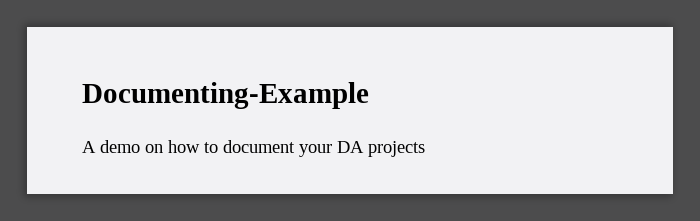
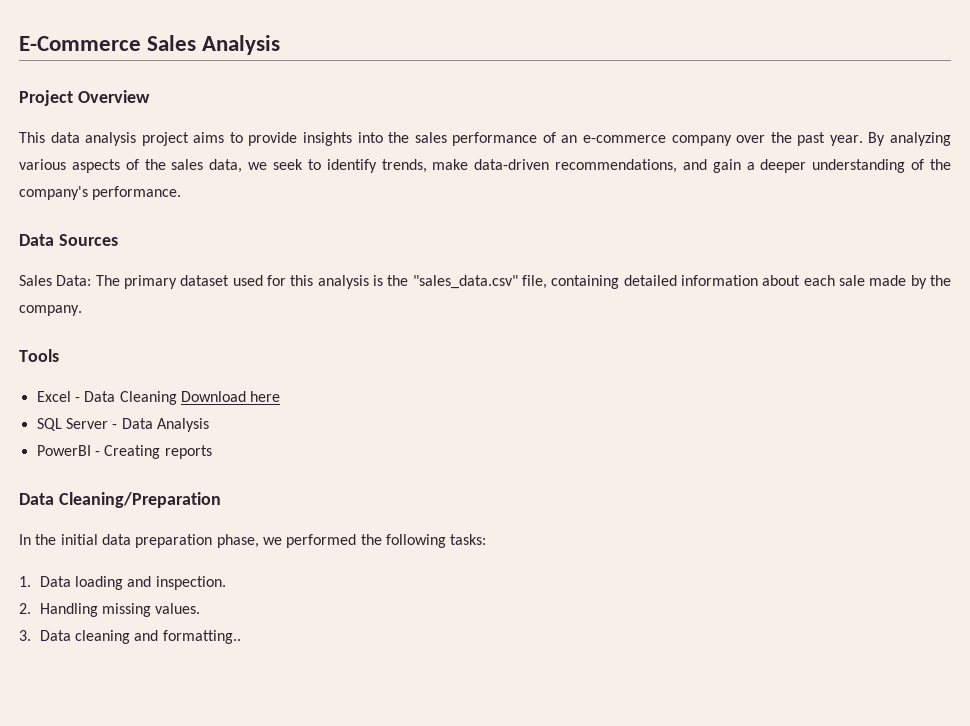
[82,82,369,109] [82,140,425,157] Documenting-Example // A demo on how to document your DA projects -> [19,35,281,55] [19,90,150,106] [19,132,951,146] [19,159,952,173] [19,186,182,200] [19,234,118,246] [19,275,952,289] [19,305,82,316] [19,349,59,362] [36,391,281,405] [36,418,209,432] [36,445,212,459] [19,492,221,508] [19,534,487,548] [19,576,226,590] [19,603,201,617] [19,630,241,644] E-Commerce Sales Analysis // Project Overview // This data analysis project aims to provide insights into the sales performance of an e-commerce company over the past year. By analyzing various aspects of the sales data, we seek to identify trends, make data-driven recommendations, and gain a deeper understanding of the company's performance. // Data Sources // Sales Data: The primary dataset used for this analysis is the "sales_data.csv" file, containing detailed information about each sale made by the company. // Tools // Excel - Data Cleaning Download here // SQL Server - Data Analysis // PowerBI - Creating reports // Data Cleaning/Preparation // In the initial data preparation phase, we performed the following tasks: // 1. Data loading and inspection. // 2. Handling missing values. // 3. Data cleaning and formatting..

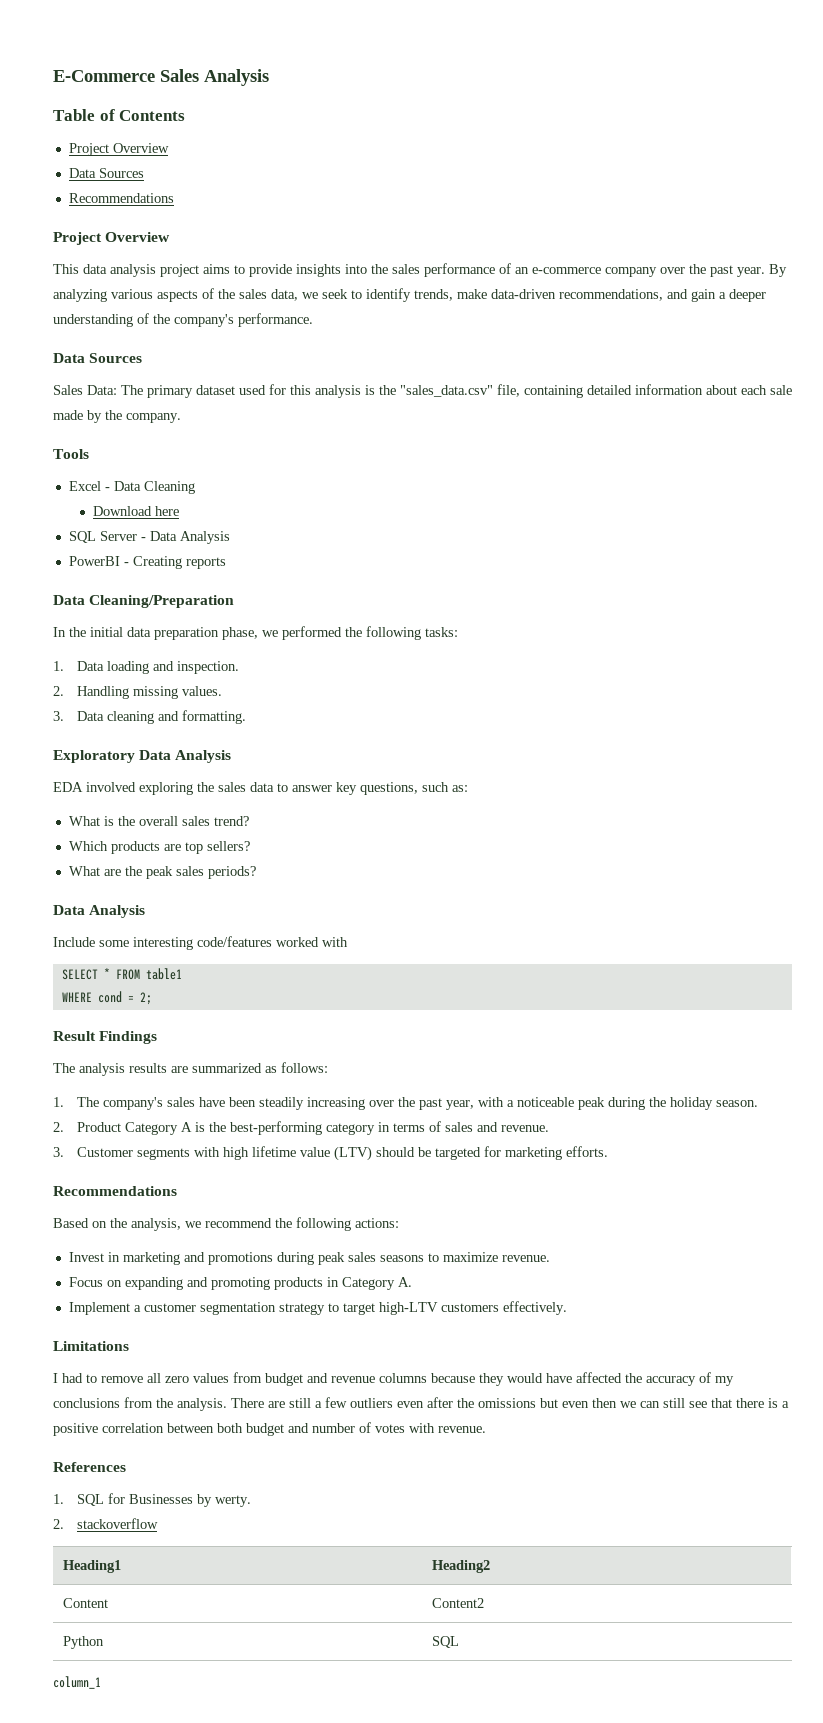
(281, 45) none -> [53,109,186,121] [68,143,169,156] [68,168,144,178] [68,193,174,203] // Table of Contents // Project Overview // Data Sources // Recommendations
(177, 398) none -> (195, 487) //
[162,630,241,644] formatting.. -> [181,710,246,724] [53,750,232,763] [53,782,468,795] [68,816,249,826] [68,841,250,854] [68,866,256,879] [53,905,146,918] [53,936,348,950] [61,968,182,980] [61,991,152,1005] [53,1031,158,1044] [53,1062,328,1076] [53,1097,758,1110] [53,1121,549,1135] [53,1146,608,1161] [53,1186,177,1196] [53,1217,399,1231] [68,1252,550,1265] [68,1277,412,1290] [68,1301,567,1315] [53,1341,129,1351] [53,1372,734,1386] [53,1397,789,1411] [53,1422,486,1436] [53,1462,126,1472] [53,1493,251,1507] [53,1518,158,1529] [62,1560,121,1573] [431,1560,490,1573] [62,1598,108,1608] [431,1598,484,1608] [62,1636,104,1649] [431,1636,459,1648] [53,1676,101,1689] formatting. // Exploratory Data Analysis // EDA involved exploring the sales data to answer key questions, such as: // What is the overall sales trend? // Which products are top sellers? // What are the peak sales periods? // Data Analysis // Include some interesting code/features worked with // SELECT * FROM table1 // WHERE cond = 2; // Result Findings // The analysis results are summarized as follows: // 1. The company's sales have been steadily increasing over the past year, with a noticeable peak during the holiday season. // 2. Product Category A is the best-performing category in terms of sales and revenue. // 3. Customer segments with high lifetime value (LTV) should be targeted for marketing efforts. // Recommendations // Based on the analysis, we recommend the following actions: // Invest in marketing and promotions during peak sales seasons to maximize revenue. // Focus on expanding and promoting products in Category A. // Implement a customer segmentation strategy to target high-LTV customers effectively. // Limitations // I had to remove all zero values from budget and revenue columns because they would have affected the accuracy of my conclusions from the analysis. There are still a few outliers even after the omissions but even then we can still see that there is a positive correlation between both budget and number of votes with revenue. // References // 1. SQL for Businesses by werty. // 2. stackoverflow // Heading1 | Heading2 // Content | Content2 // Python | SQL // column_1

